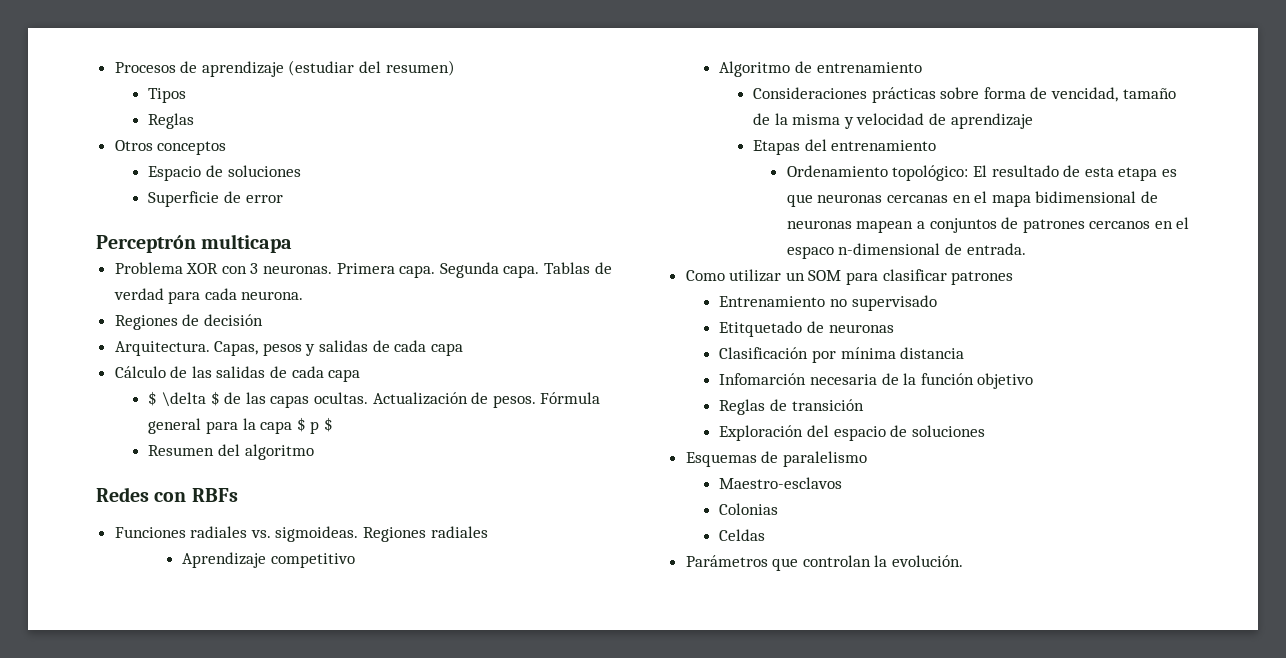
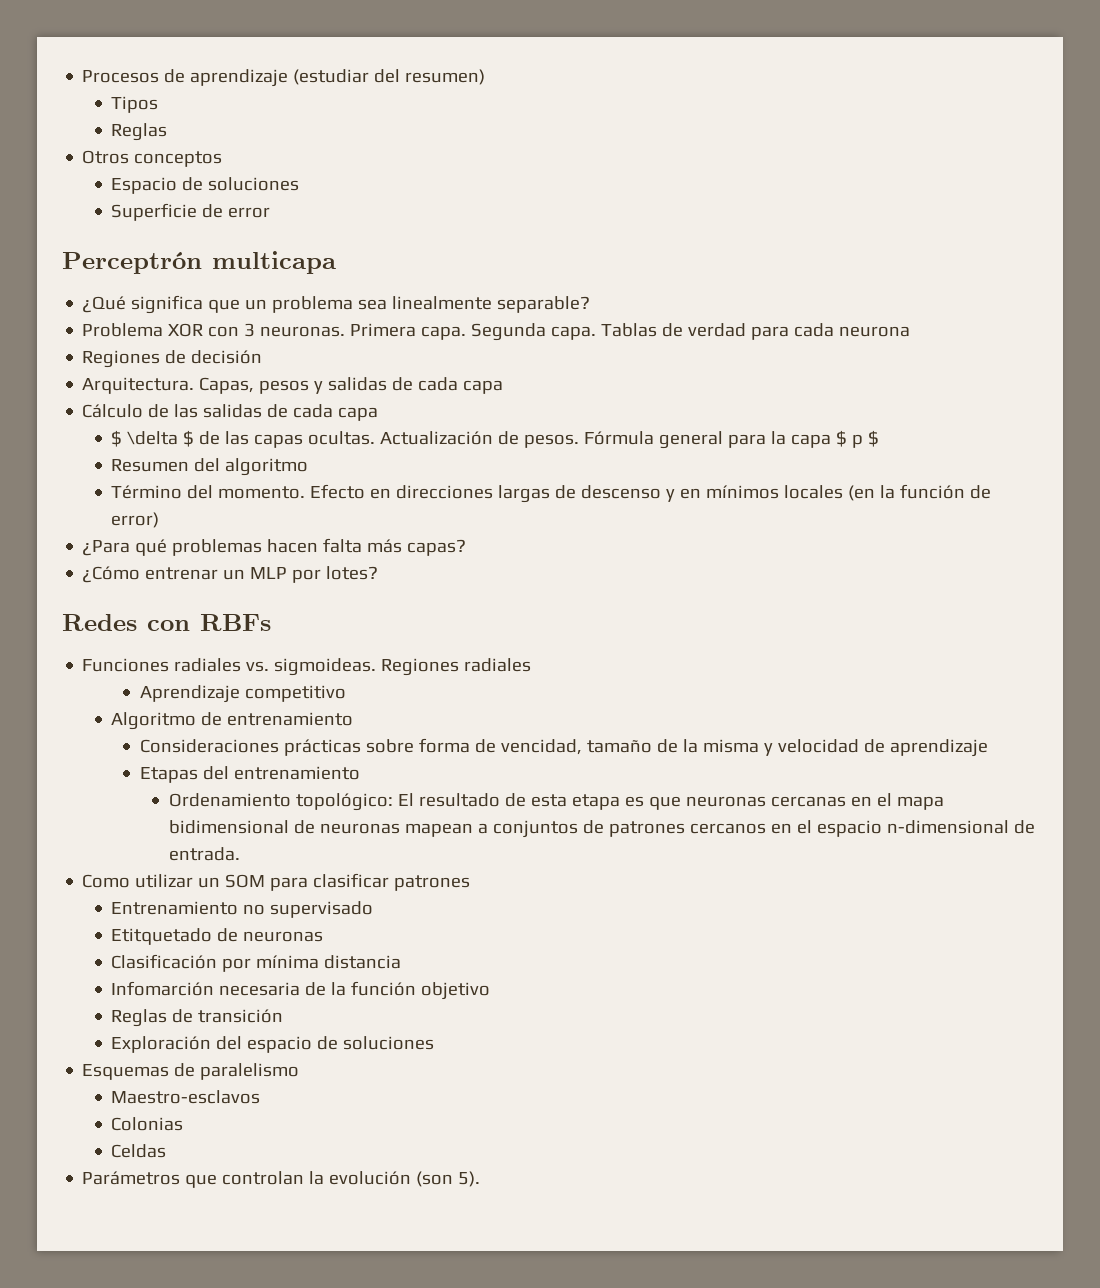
(293, 243) none -> [82,295,591,314] // ¿Qué significa que un problema sea linealmente separable?
[241,291,304,300] neurona. -> [839,326,911,337] neurona
(314, 452) none -> [111,484,992,503] [111,512,160,528] [82,538,467,556] [82,566,379,583] // Término del momento. Efecto en direcciones largas de descenso y en mínimos locales (en la función de error) // ¿Para qué problemas hacen falta más capas? // ¿Cómo entrenar un MLP por lotes?
[786,246,834,259] espaco -> [816,820,882,837] espacio
[892,555,964,567] evolución. -> [329,1171,481,1187] evolución (son 5).

